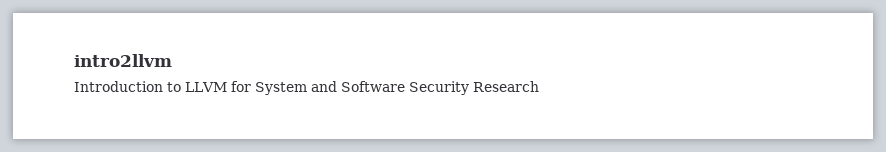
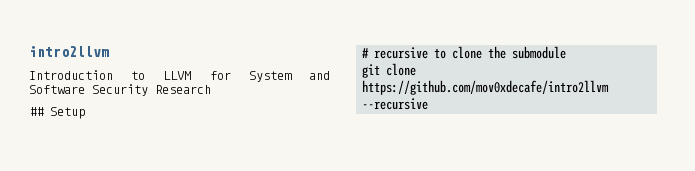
(539, 86) none -> [29,107,85,119] [362,46,567,59] [362,63,417,78] [362,80,610,95] [362,98,429,110] // ## Setup // # recursive to clone the submodule // git clone https://github.com/mov0xdecafe/intro2llvm --recursive

